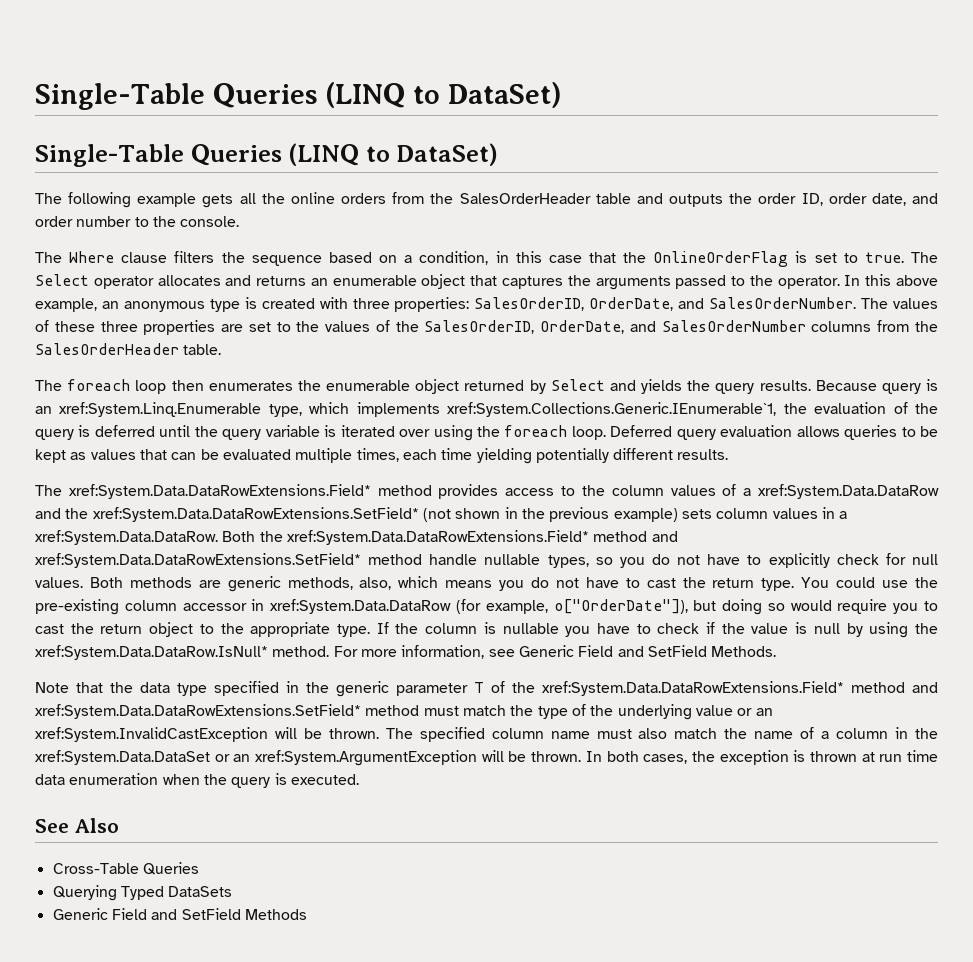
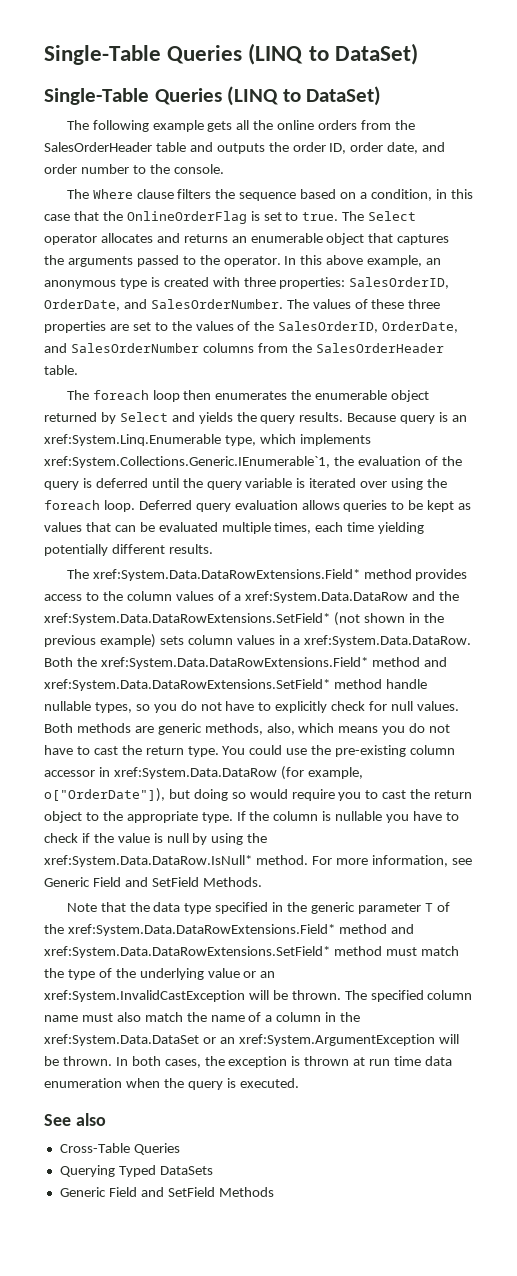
[74,818,119,833] Also -> [75,1113,106,1126] also

